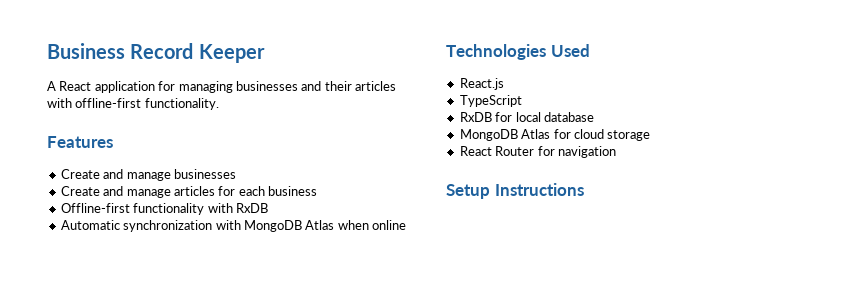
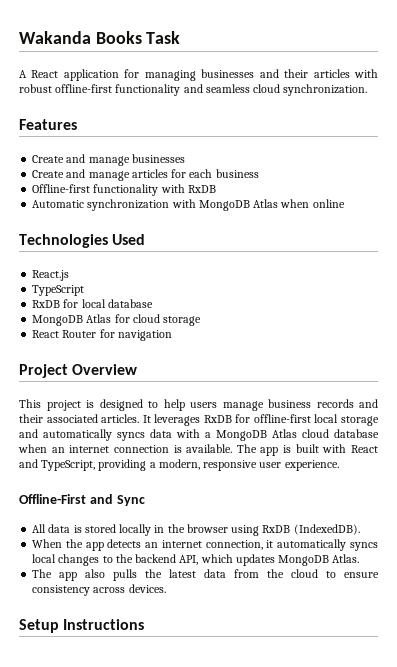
[47,43,265,63] Business Record Keeper -> [19,31,181,44] Wakanda Books Task
[75,98,219,110] offline-first functionality. -> [19,84,368,96] robust offline-first functionality and seamless cloud synchronization.
(616, 152) none -> [19,364,138,378] [19,399,378,411] [19,414,379,426] [19,429,379,441] [18,444,378,456] [19,459,339,471] [19,494,145,506] [32,524,360,536] [32,539,378,551] [32,554,360,566] [32,569,379,581] [32,584,166,596] // Project Overview // This project is designed to help users manage business records and their associated articles. It leverages RxDB for offline-first local storage and automatically syncs data with a MongoDB Atlas cloud database when an internet connection is available. The app is built with React and TypeScript, providing a modern, responsive user experience. // Offline-First and Sync // All data is stored locally in the browser using RxDB (IndexedDB). // When the app detects an internet connection, it automatically syncs local changes to the backend API, which updates MongoDB Atlas. // The app also pulls the latest data from the cloud to ensure consistency across devices.

